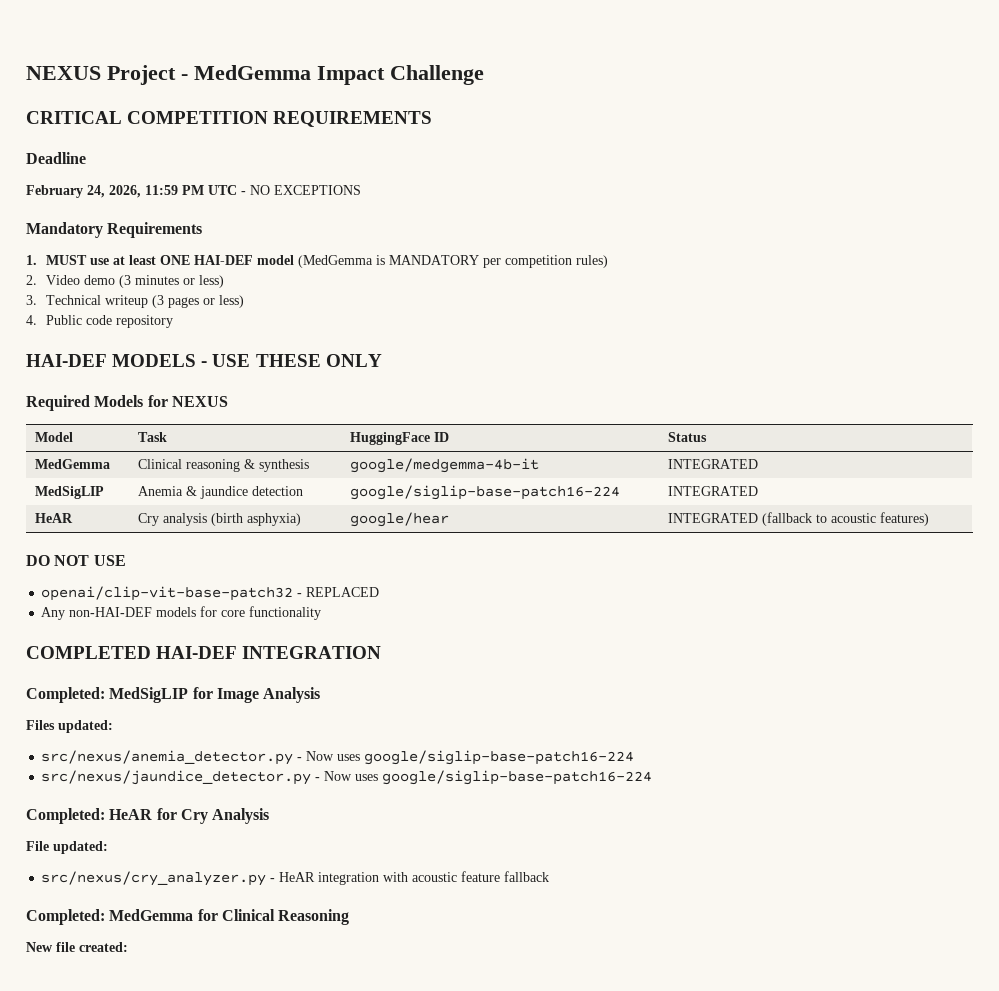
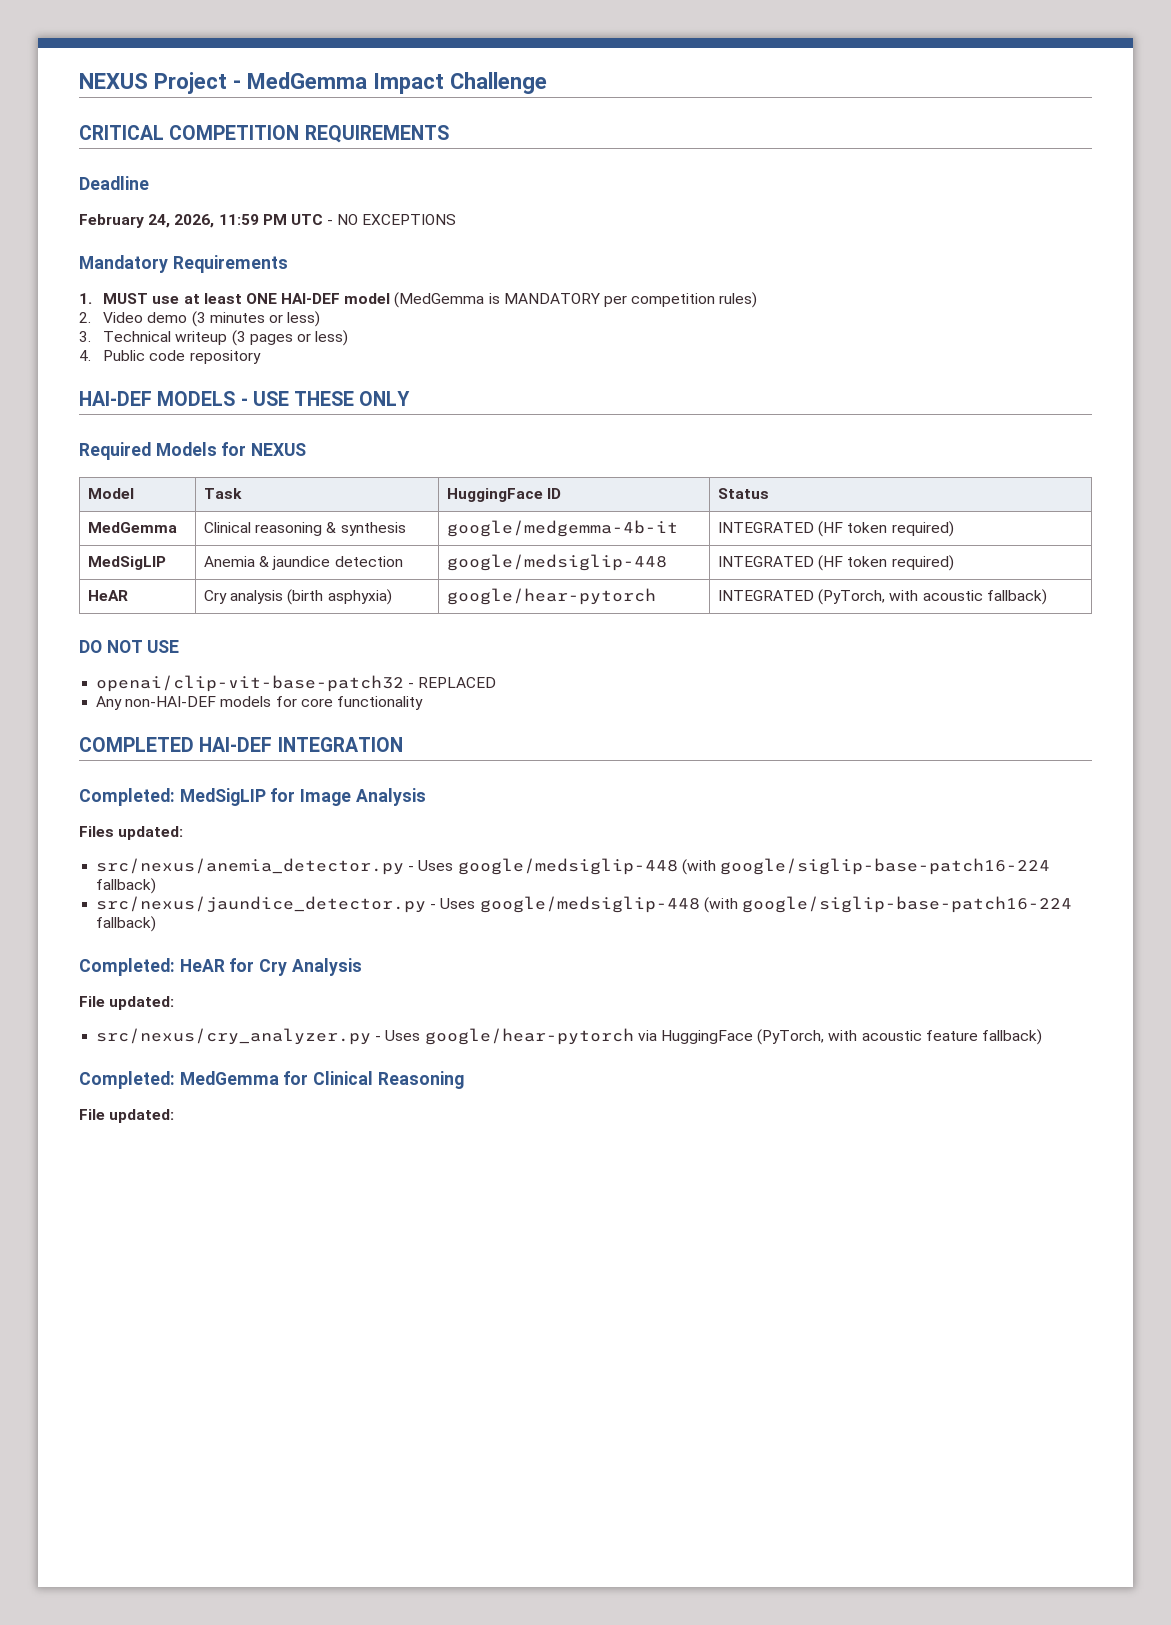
(759, 464) none -> [818,521,954,537] (HF token required)
[350,485,621,500] [668,486,759,496] google/siglip-base-patch16-224 | INTEGRATED -> [447,554,668,571] [718,555,954,571] google/medsiglip-448 | INTEGRATED (HF token required)
[350,512,450,527] [668,512,930,526] google/hear | INTEGRATED (fallback to acoustic features) -> [447,588,657,605] [718,589,1047,605] google/hear-pytorch | INTEGRATED (PyTorch, with acoustic fallback)
[306,750,635,765] Now uses google/siglip-base-patch16-224 -> [418,858,1050,875] [96,878,157,894] Uses google/medsiglip-448 (with google/siglip-base-patch16-224 fallback)
[324,770,653,785] Now uses google/siglip-base-patch16-224 -> [440,896,1072,913] [96,916,157,932] Uses google/medsiglip-448 (with google/siglip-base-patch16-224 fallback)
[279,872,380,885] HeAR integration -> [385,1028,825,1045] Uses google/hear-pytorch via HuggingFace (PyTorch,
[504,871,550,882] fallback -> [981,1029,1042,1045] fallback)
[26,942,128,952] New file created: -> [79,1109,175,1123] File updated:

